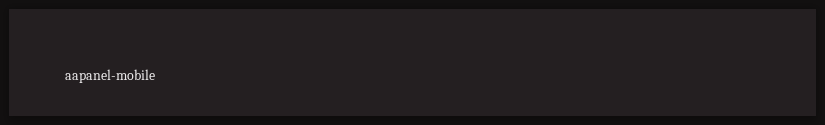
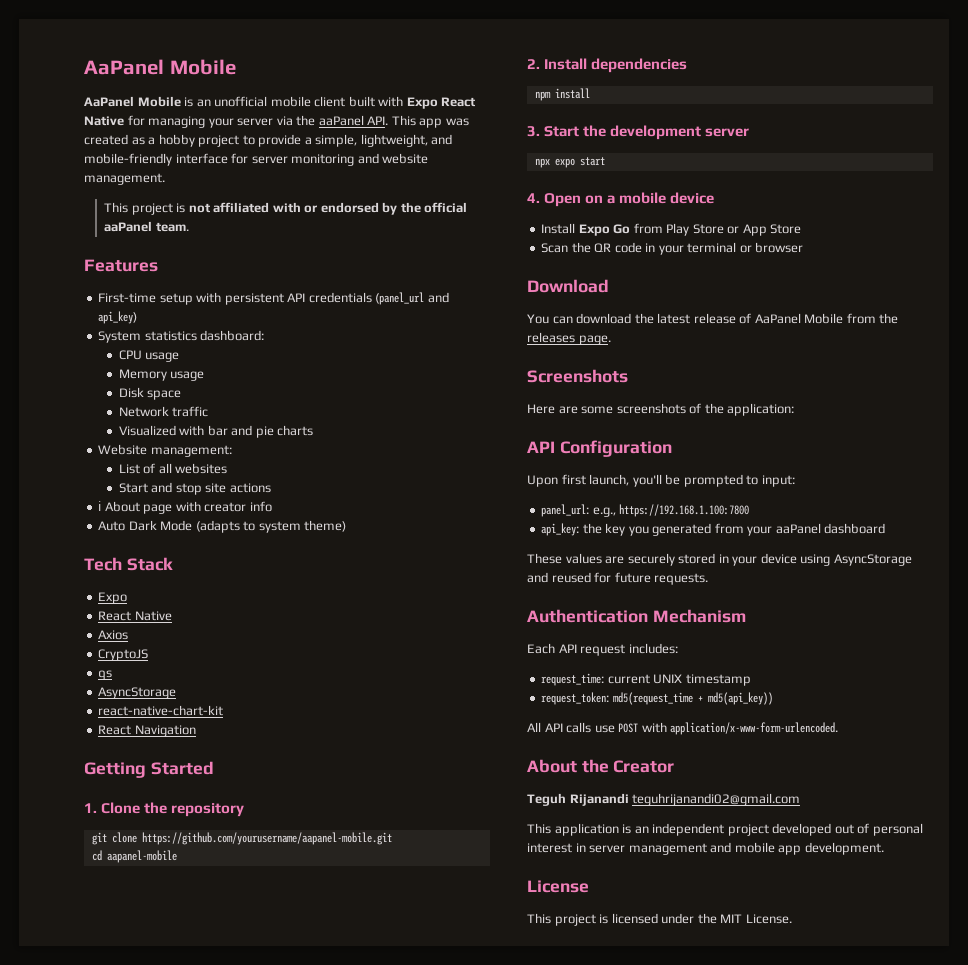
[65,69,155,83] aapanel-mobile -> [84,59,236,75] [84,96,477,109] [84,115,469,128] [84,134,453,147] [84,153,429,166] [84,173,165,185] [104,202,468,215] [104,221,189,232] [84,259,158,272] [98,292,449,305] [98,311,138,324] [98,330,265,343] [118,350,180,362] [118,369,205,381] [118,387,182,400] [118,406,209,417] [118,425,314,438] [98,444,232,457] [118,463,228,474] [118,482,271,495] [98,501,272,514] [98,520,347,533] [84,557,173,571] [98,592,128,604] [98,611,172,621] [98,630,129,640] [98,649,149,661] [98,670,113,680] [98,687,177,699] [98,705,224,716] [98,725,196,737] [84,761,214,778] [84,802,245,817] [91,832,392,845] [91,850,177,863] [527,58,688,73] [534,88,590,101] [527,125,750,140] [534,157,605,168] [527,192,715,207] [541,223,802,236] [541,242,804,255] [527,279,609,293] [527,313,899,324] [527,332,611,345] [527,369,628,383] [527,403,795,416] [527,440,672,457] [527,474,795,487] [541,504,750,517] [541,523,886,536] [527,553,912,566] [527,572,709,585] [527,609,746,623] [527,643,678,656] [541,673,751,686] [541,692,773,705] [527,722,839,735] [527,759,675,773] [527,793,801,806] [527,823,923,836] [527,842,884,855] [527,880,589,893] [527,913,792,926] AaPanel Mobile // AaPanel Mobile is an unofficial mobile client built with Expo React Native for managing your server via the aaPanel API. This app was created as a hobby project to provide a simple, lightweight, and mobile-friendly interface for server monitoring and website management. // This project is not affiliated with or endorsed by the official aaPanel team. // Features // First-time setup with persistent API credentials (panel_url and api_key) // System statistics dashboard: // CPU usage // Memory usage // Disk space // Network traffic // Visualized with bar and pie charts // Website management: // List of all websites // Start and stop site actions // ℹ About page with creator info // Auto Dark Mode (adapts to system theme) // Tech Stack // Expo // React Native // Axios // CryptoJS // qs // AsyncStorage // react-native-chart-kit // React Navigation // Getting Started // 1. Clone the repository // git clone https://github.com/yourusername/aapanel-mobile.git // cd aapanel-mobile // 2. Install dependencies // npm install // 3. Start the development server // npx expo start // 4. Open on a mobile device // Install Expo Go from Play Store or App Store // Scan the QR code in your terminal or browser // Download // You can download the latest release of AaPanel Mobile from the releases page. // Screenshots // Here are some screenshots of the application: // API Configuration // Upon first launch, you'll be prompted to input: // panel_url: e.g., https://192.168.1.100:7800 // api_key: the key you generated from your aaPanel dashboard // These values are securely stored in your device using AsyncStorage and reused for future requests. // Authentication Mechanism // Each API request includes: // request_time: current UNIX timestamp // request_token: md5(request_time + md5(api_key)) // All API calls use POST with application/x-www-form-urlencoded. // About the Creator // Teguh Rijanandi teguhrijanandi02@gmail.com // This application is an independent project developed out of personal interest in server management and mobile app development. // License // This project is licensed under the MIT License.

